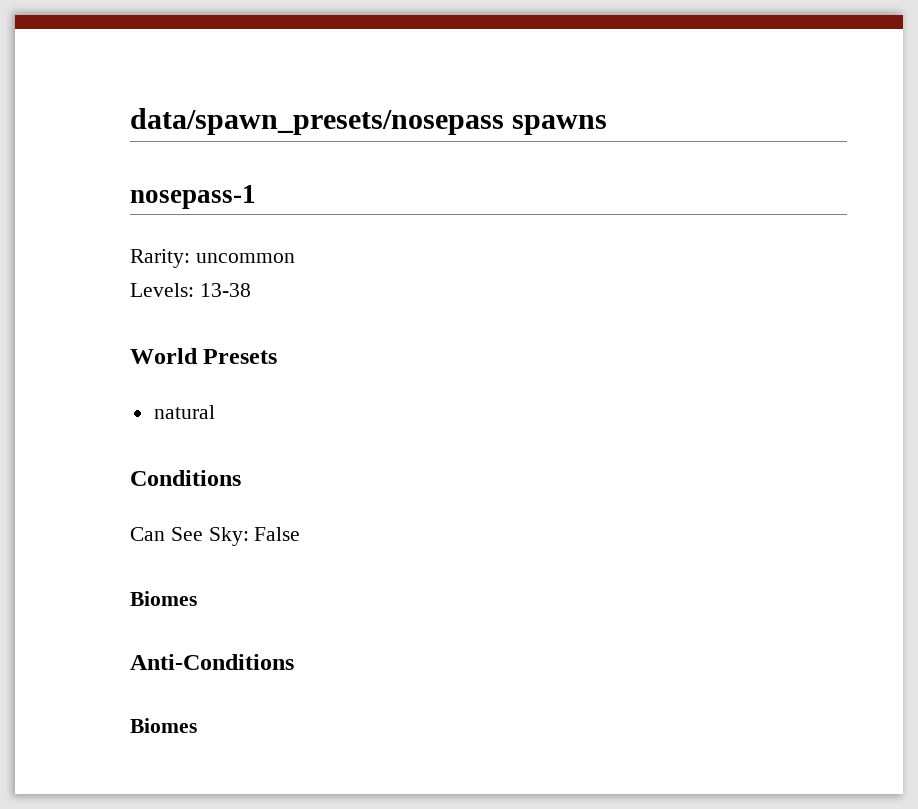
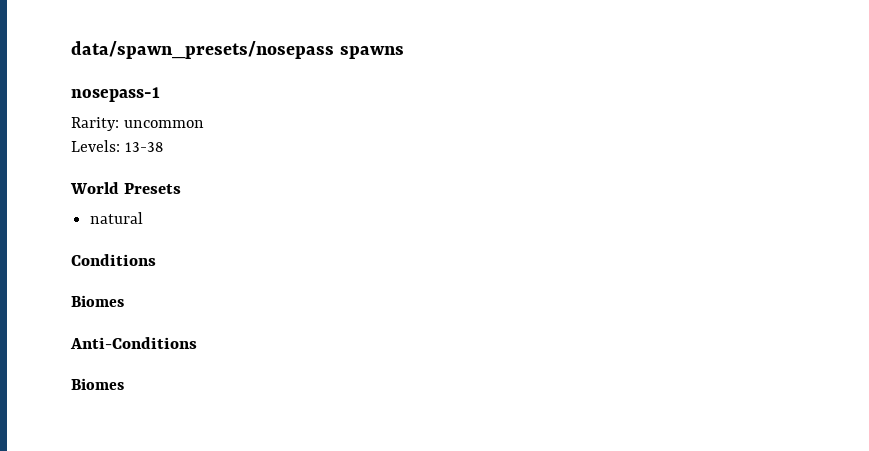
[130,527,301,546] // Can See Sky: False -> (156, 260) none

